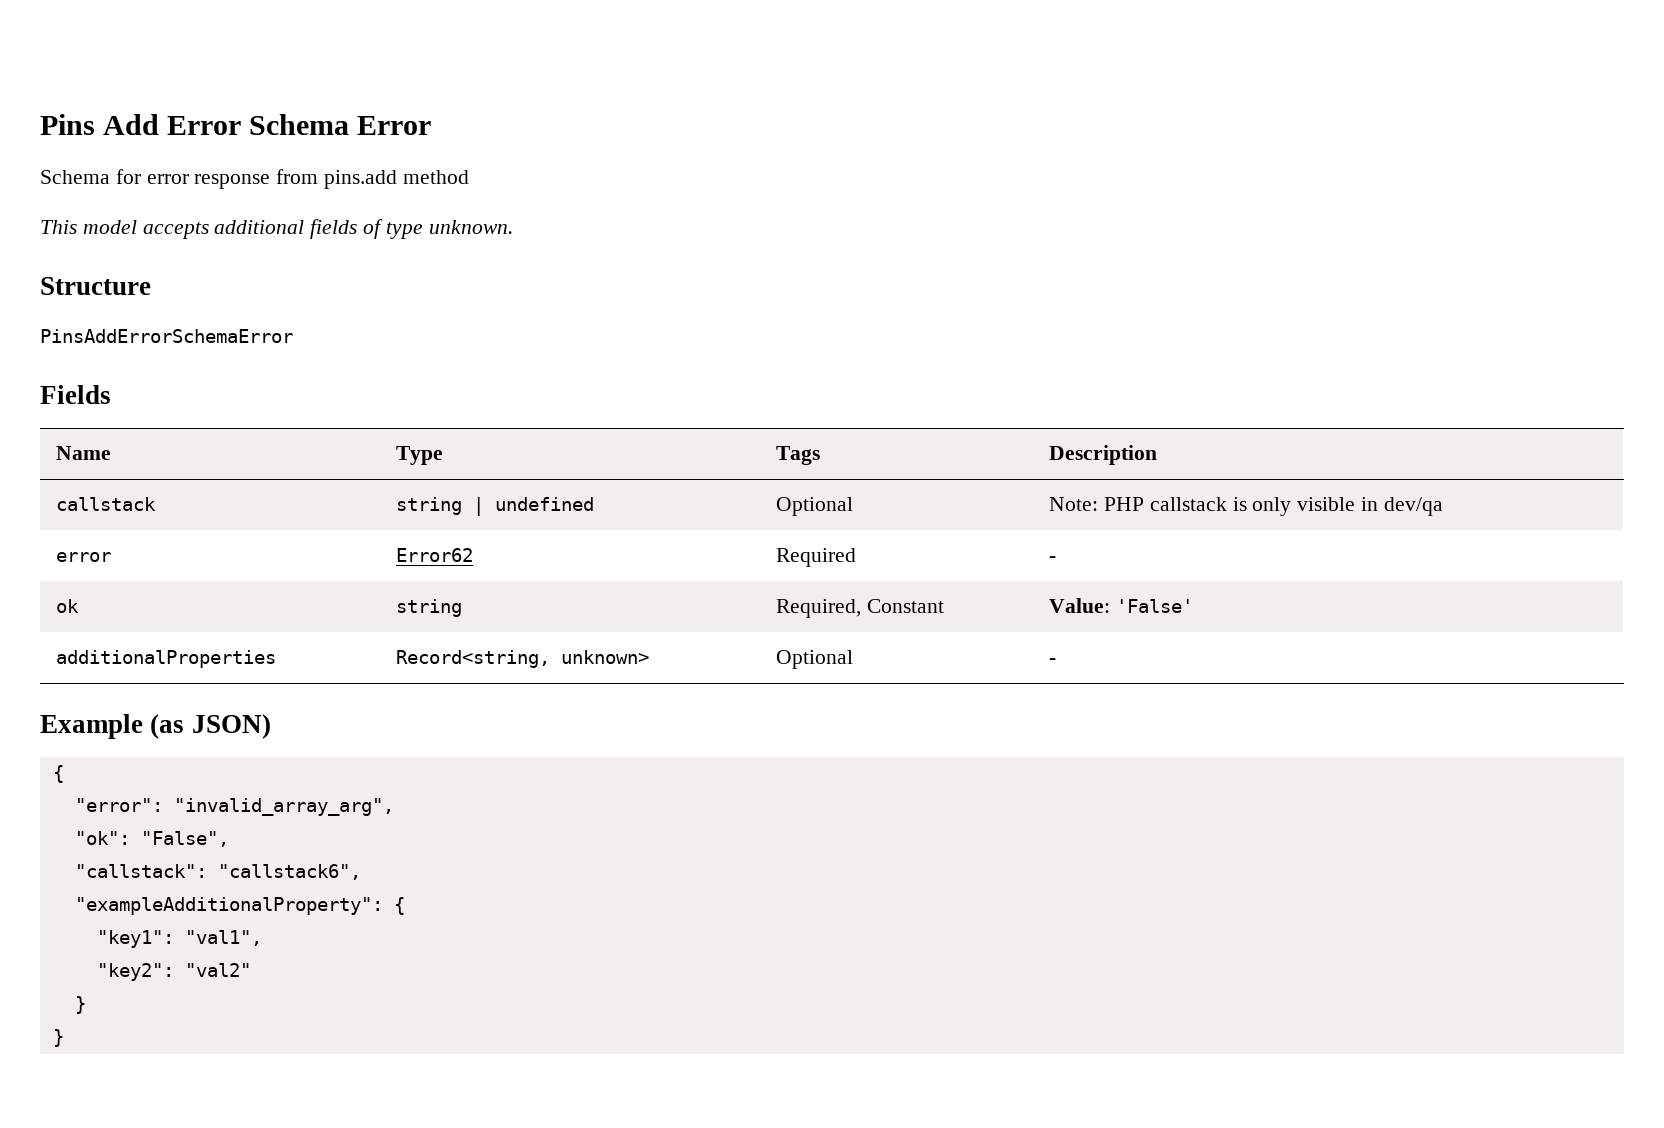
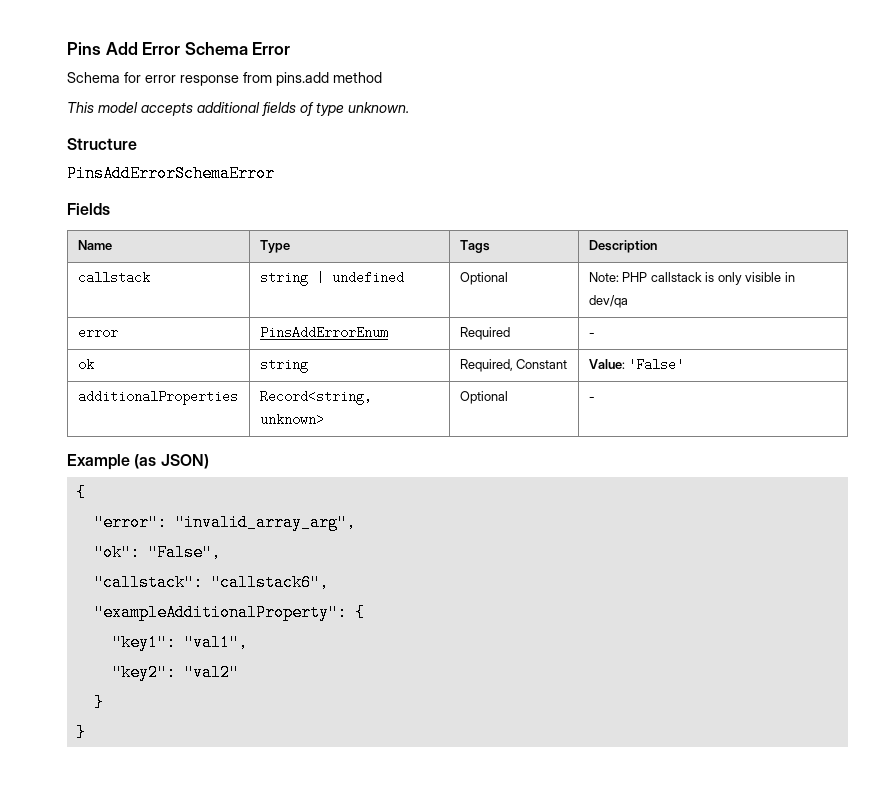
[396,548,474,562] Error62 -> [259,326,388,339] PinsAddErrorEnum

